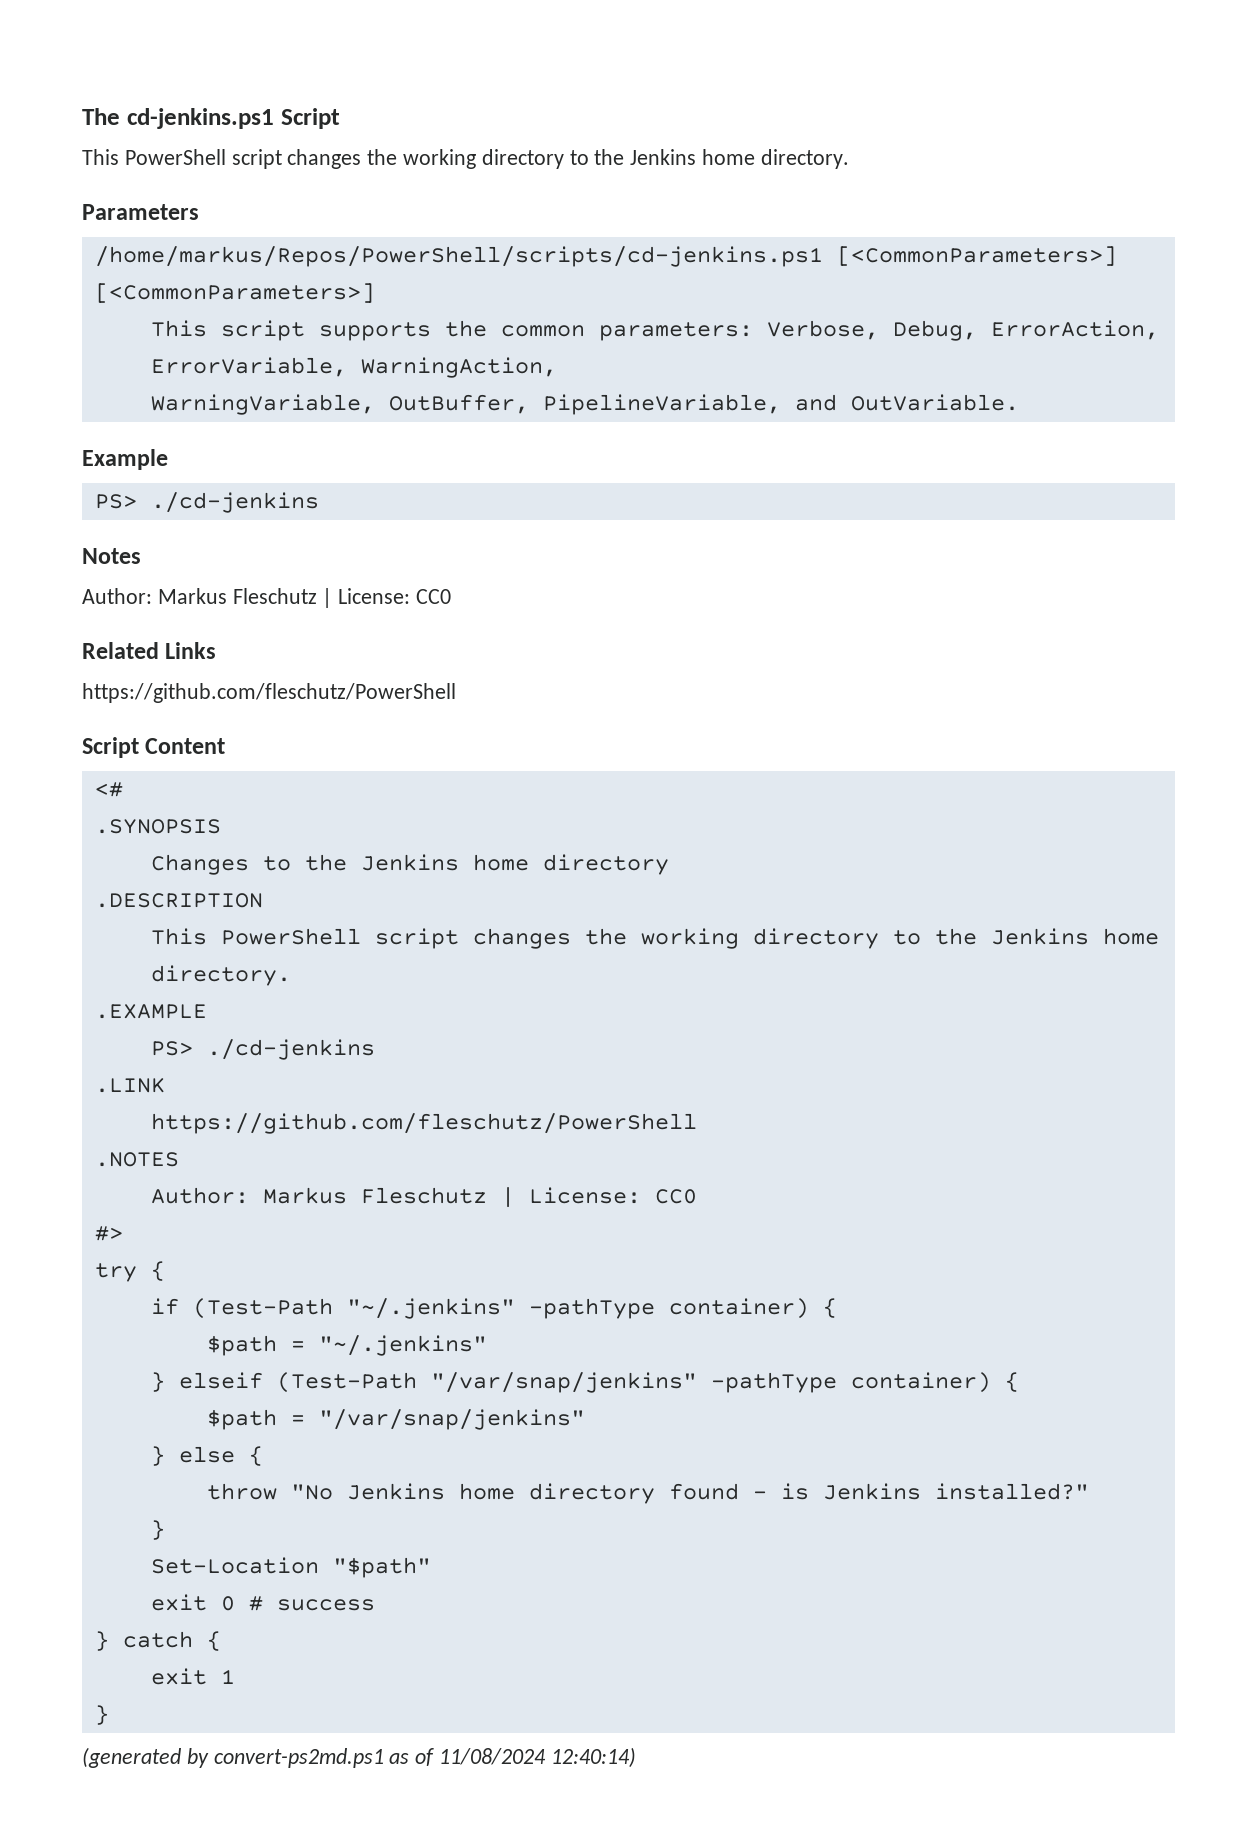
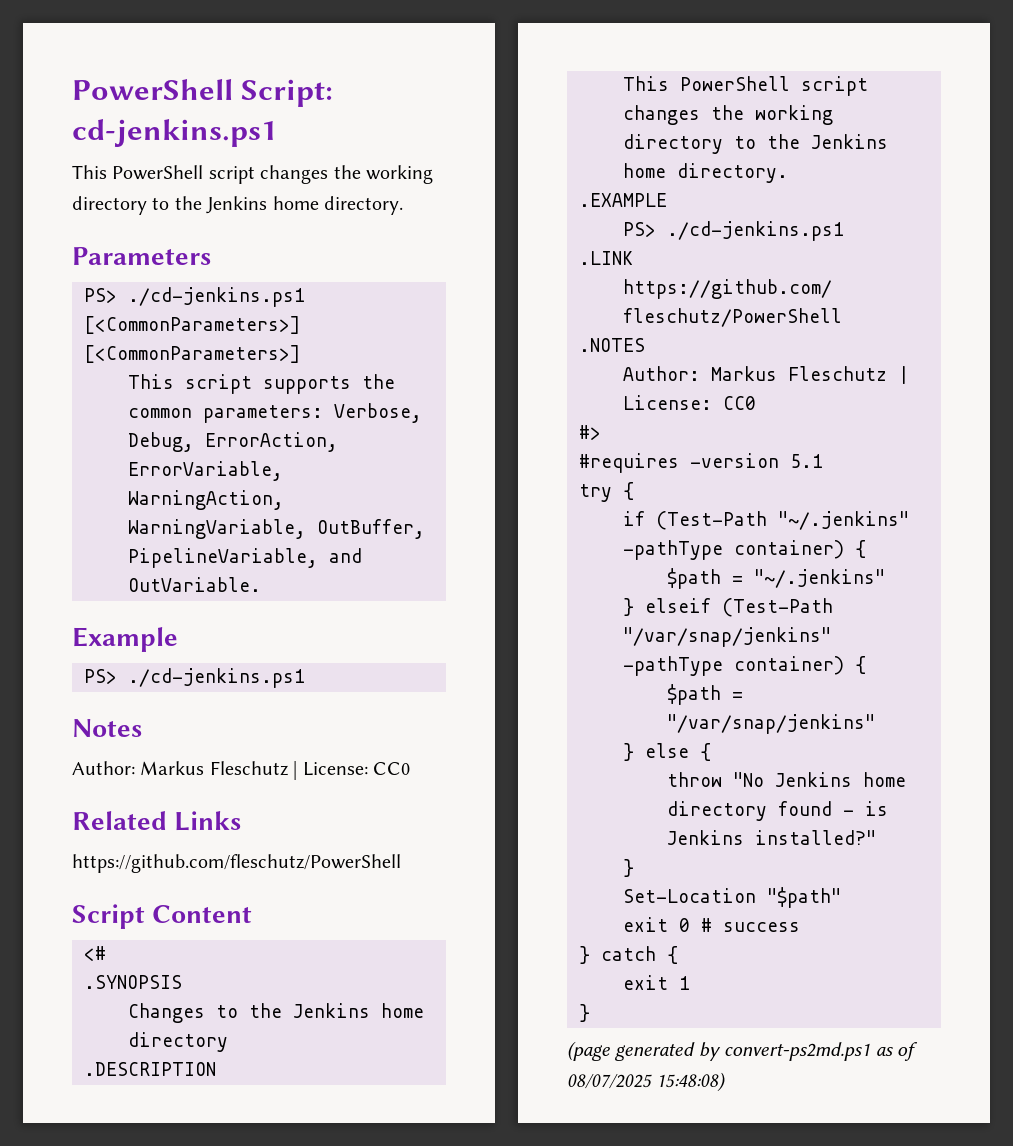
[82,108,120,125] The -> [72,79,334,107] PowerShell Script:
[280,108,340,129] Script -> (277, 133) none
[94,246,823,267] /home/markus/Repos/PowerShell/scripts/cd-jenkins.ps1 -> [84,287,305,307] PS> ./cd-jenkins.ps1
[150,492,319,513] ./cd-jenkins -> [128,668,305,688] ./cd-jenkins.ps1
[206,1039,375,1060] ./cd-jenkins -> [667,221,844,241] ./cd-jenkins.ps1
(123, 1233) none -> [579,453,823,473] // #requires -version 5.1
[82,1747,181,1768] (generated -> [567,1041,696,1061] (page generated
[439,1747,636,1768] 11/08/2024 12:40:14) -> [567,1072,727,1092] 08/07/2025 15:48:08)

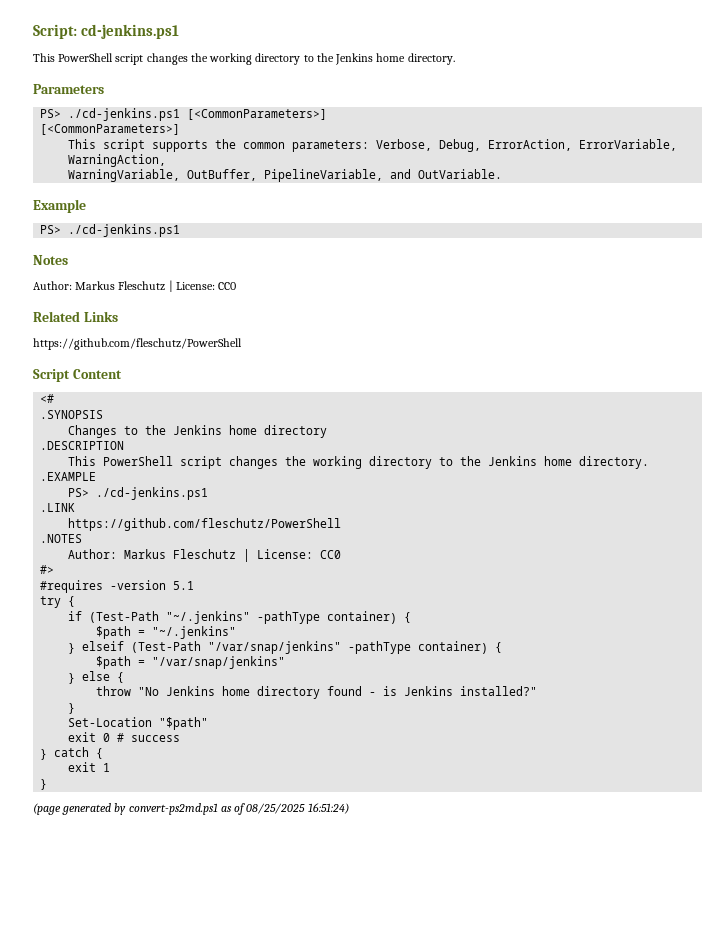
[72,79,233,100] PowerShell -> (33, 31) none
[567,1072,727,1092] 08/07/2025 15:48:08) -> [246,803,349,814] 08/25/2025 16:51:24)

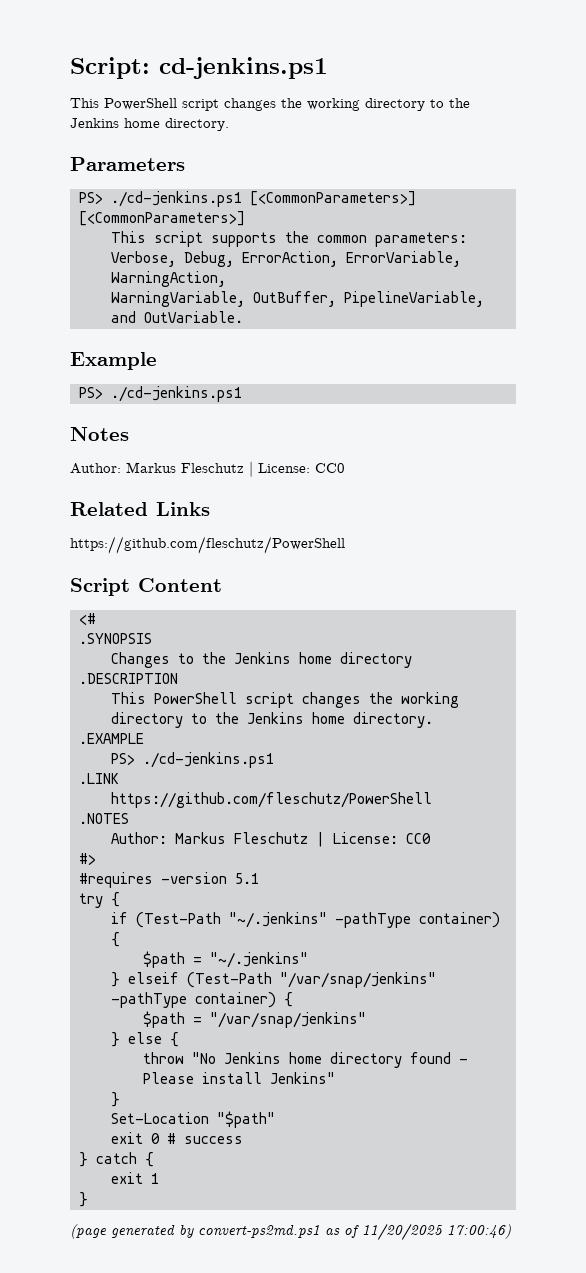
[383,686,538,696] is Jenkins installed?" -> [143,1072,335,1084] Please install Jenkins"
[246,803,349,814] 08/25/2025 16:51:24) -> [362,1223,511,1241] 11/20/2025 17:00:46)

